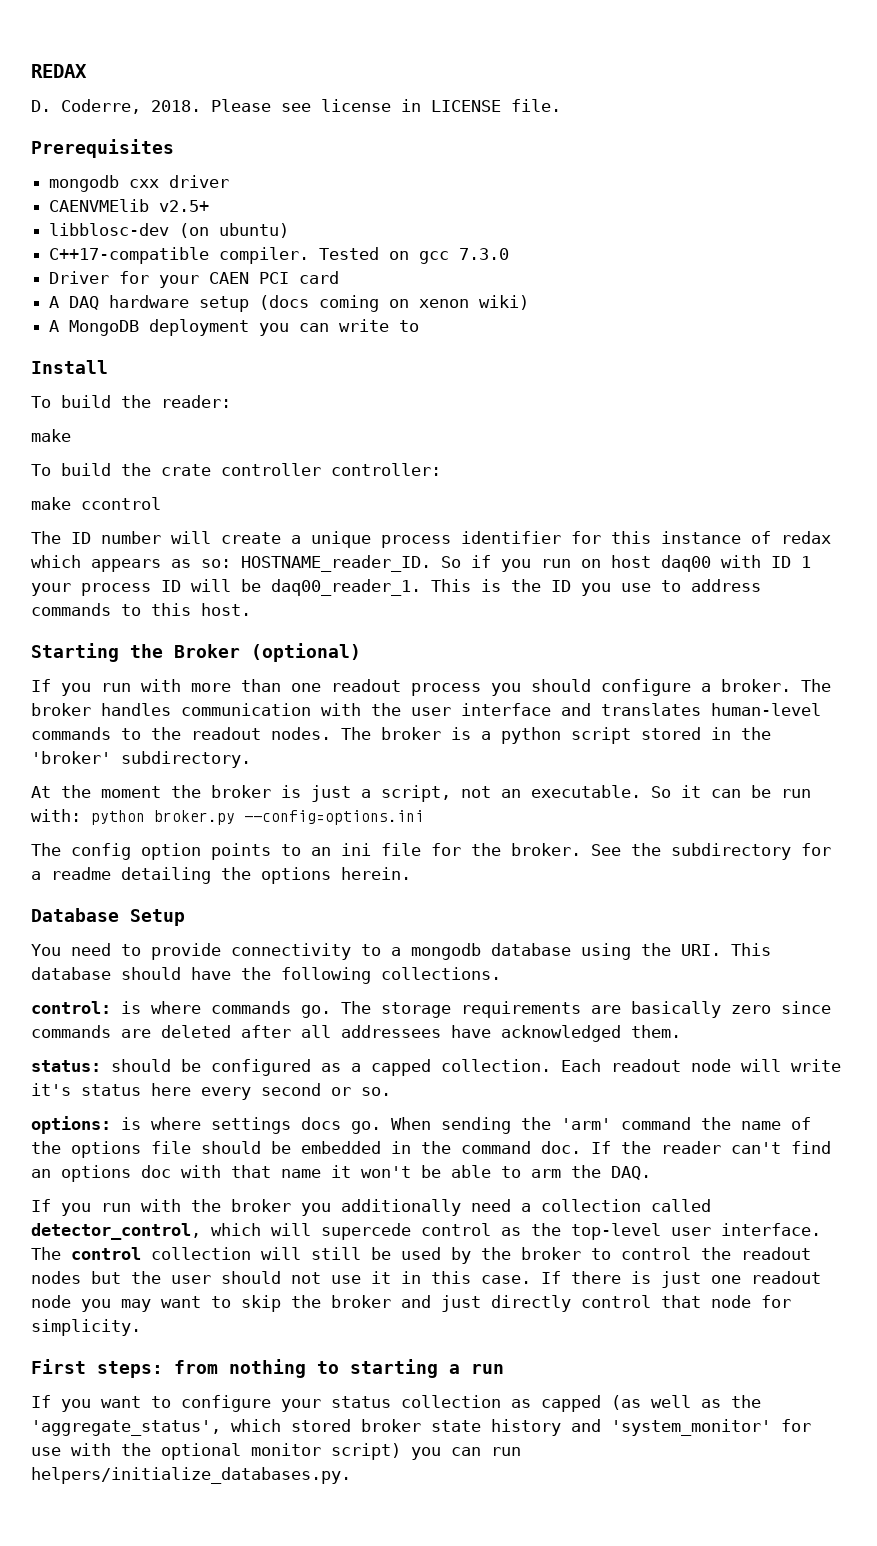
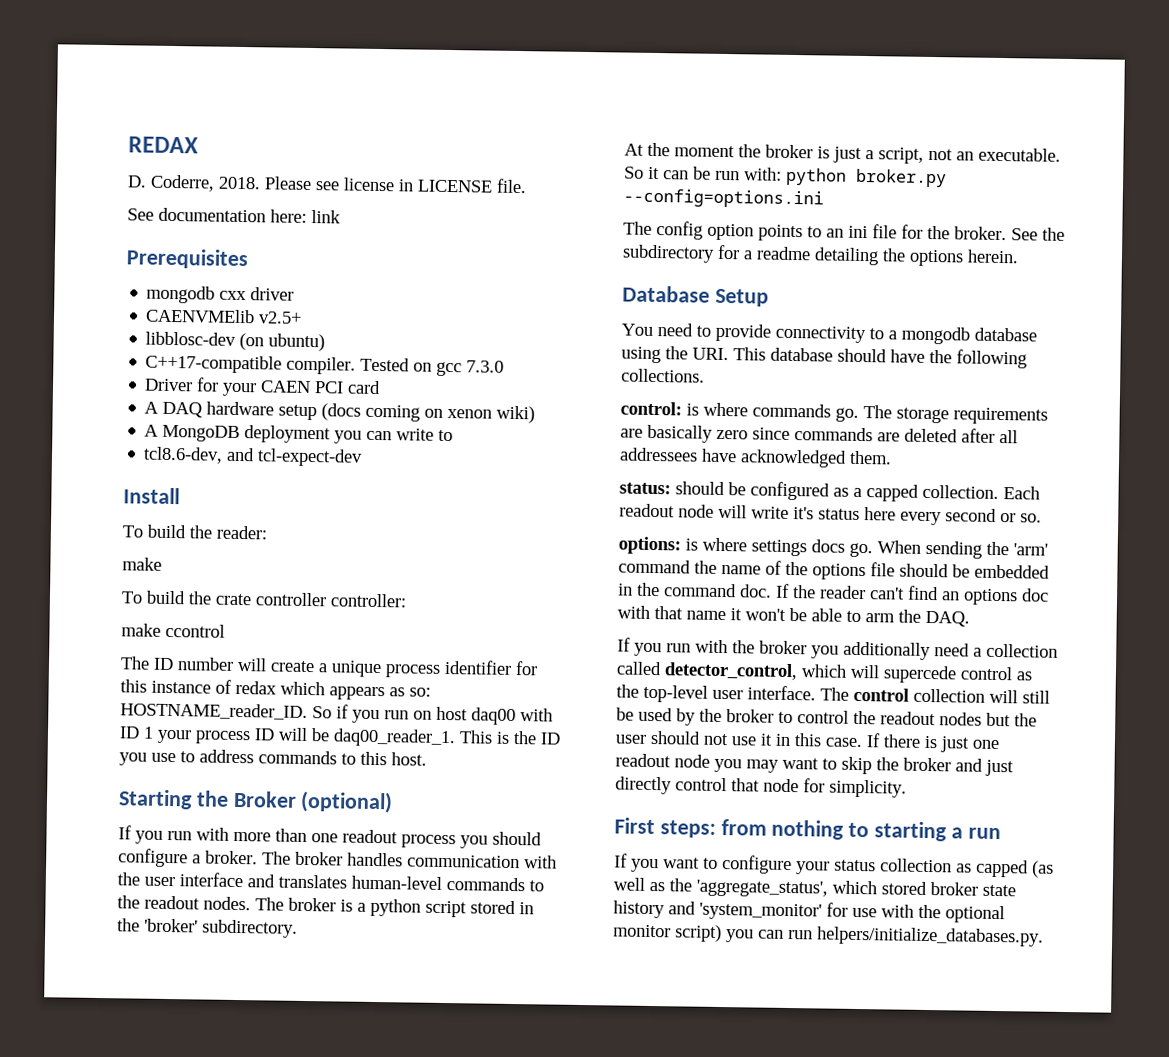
(561, 105) none -> [127,207,341,224] // See documentation here: link
(420, 326) none -> [143,446,364,467] // tcl8.6-dev, and tcl-expect-dev

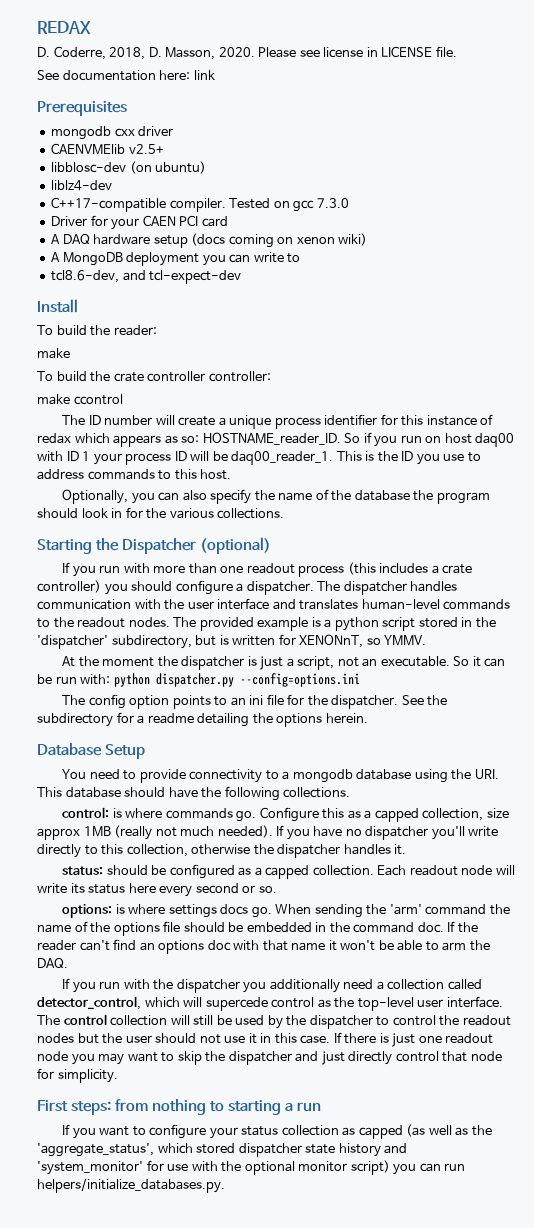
[218,176,261,190] 2018. -> [109,47,255,60] 2018, D. Masson, 2020.
(326, 342) none -> [51,180,113,191] // liblz4-dev
(427, 759) none -> [62,489,490,504] [37,507,285,519] // Optionally, you can also specify the name of the database the program should look in for the various collections.
[232,790,297,808] Broker -> [122,538,197,554] Dispatcher
(456, 841) none -> [347,562,473,575] [37,580,101,593] (this includes a crate controller)
[205,850,343,866] broker. The broker -> [246,581,407,595] dispatcher. The dispatcher
[288,897,336,912] broker -> [199,617,309,631] provided example
[144,918,298,938] 'broker' subdirectory. -> [37,634,427,649] 'dispatcher' subdirectory, but is written for XENONnT, so YMMV.
[765,144,813,159] broker -> [181,656,245,670] dispatcher
[855,168,947,188] broker.py -> [155,673,234,687] dispatcher.py
[954,226,1007,241] broker. -> [331,695,399,709] dispatcher.
[863,405,1048,425] [620,424,1018,444] [619,447,892,468] The storage requirements are basically zero since commands are deleted after all addressees have acknowledged them. -> [259,807,509,822] [37,825,499,840] [37,844,407,858] Configure this as a capped collection, size approx 1MB (really not much needed). If you have no dispatcher you'll write directly to this collection, otherwise the dispatcher handles it.
[793,507,814,520] it's -> [70,883,85,894] its
[759,640,807,655] broker -> [176,979,240,993] dispatcher
[726,709,774,723] broker -> [309,1015,373,1029] dispatcher
[903,757,951,772] broker -> [228,1051,292,1065] dispatcher
[930,882,978,896] broker -> [238,1143,302,1157] dispatcher

